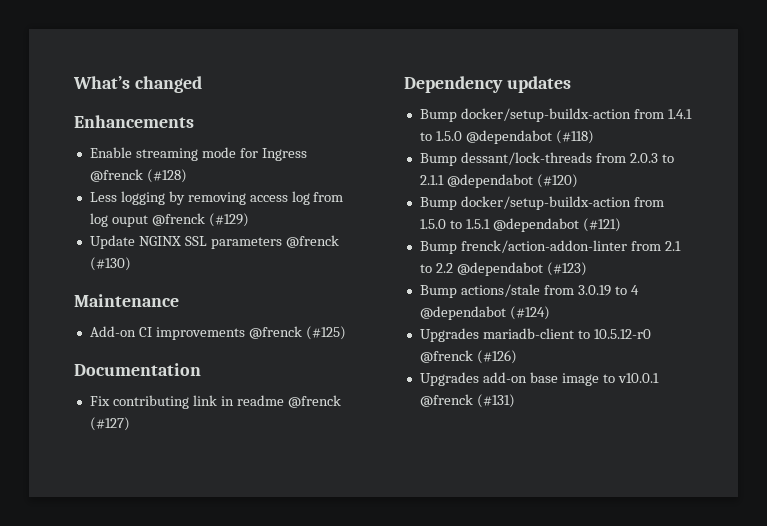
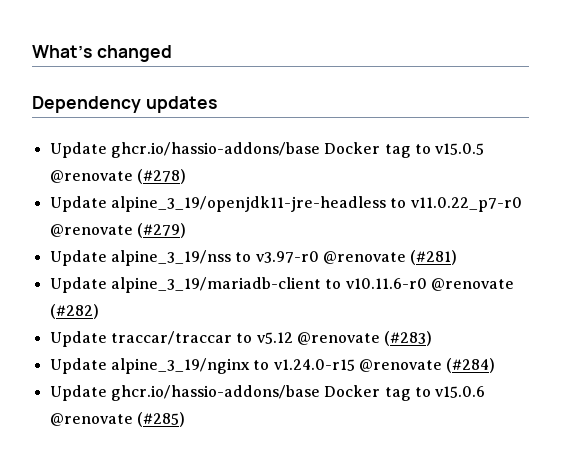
[74,115,194,128] [89,147,307,161] [89,169,187,183] [89,191,344,205] [89,213,249,227] [89,235,339,249] [89,257,131,271] [74,294,179,307] [89,326,346,340] [74,363,201,376] [89,395,341,409] [89,417,130,431] [404,76,571,93] [419,108,692,122] [419,130,594,144] [419,152,674,166] [419,174,578,188] [419,196,664,210] [419,218,621,232] [419,240,681,254] [419,262,587,276] [419,284,639,298] [419,306,550,320] [419,328,651,342] [419,350,517,364] [419,372,659,386] [419,394,515,408] Enhancements // Enable streaming mode for Ingress @frenck (#128) // Less logging by removing access log from log ouput @frenck (#129) // Update NGINX SSL parameters @frenck (#130) // Maintenance // Add-on CI improvements @frenck (#125) // Documentation // Fix contributing link in readme @frenck (#127) // Dependency updates // Bump docker/setup-buildx-action from 1.4.1 to 1.5.0 @dependabot (#118) // Bump dessant/lock-threads from 2.0.3 to 2.1.1 @dependabot (#120) // Bump docker/setup-buildx-action from 1.5.0 to 1.5.1 @dependabot (#121) // Bump frenck/action-addon-linter from 2.1 to 2.2 @dependabot (#123) // Bump actions/stale from 3.0.19 to 4 @dependabot (#124) // Upgrades mariadb-client to 10.5.12-r0 @frenck (#126) // Upgrades add-on base image to v10.0.1 @frenck (#131) -> [32,96,217,113] [49,142,485,158] [49,169,186,184] [49,196,522,212] [49,223,186,238] [49,250,458,266] [49,277,514,293] [49,304,99,319] [49,331,433,347] [49,358,496,374] [49,385,486,401] [49,412,185,427] Dependency updates // Update ghcr.io/hassio-addons/base Docker tag to v15.0.5 @renovate (#278) // Update alpine_3_19/openjdk11-jre-headless to v11.0.22_p7-r0 @renovate (#279) // Update alpine_3_19/nss to v3.97-r0 @renovate (#281) // Update alpine_3_19/mariadb-client to v10.11.6-r0 @renovate (#282) // Update traccar/traccar to v5.12 @renovate (#283) // Update alpine_3_19/nginx to v1.24.0-r15 @renovate (#284) // Update ghcr.io/hassio-addons/base Docker tag to v15.0.6 @renovate (#285)

